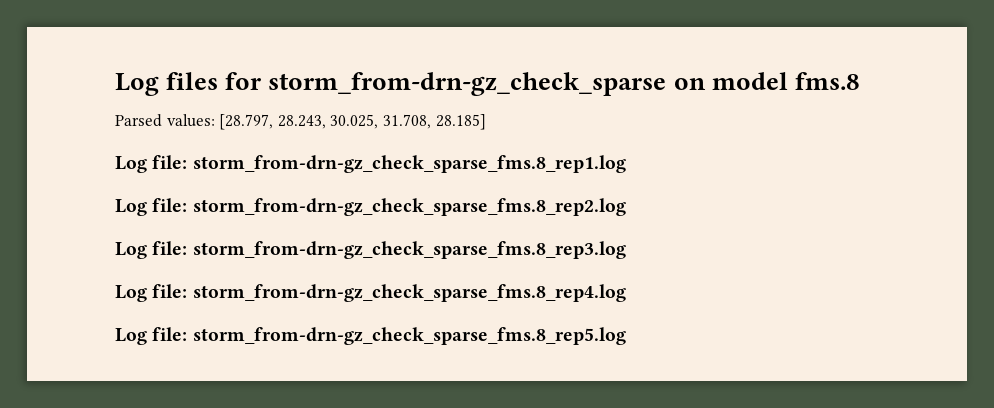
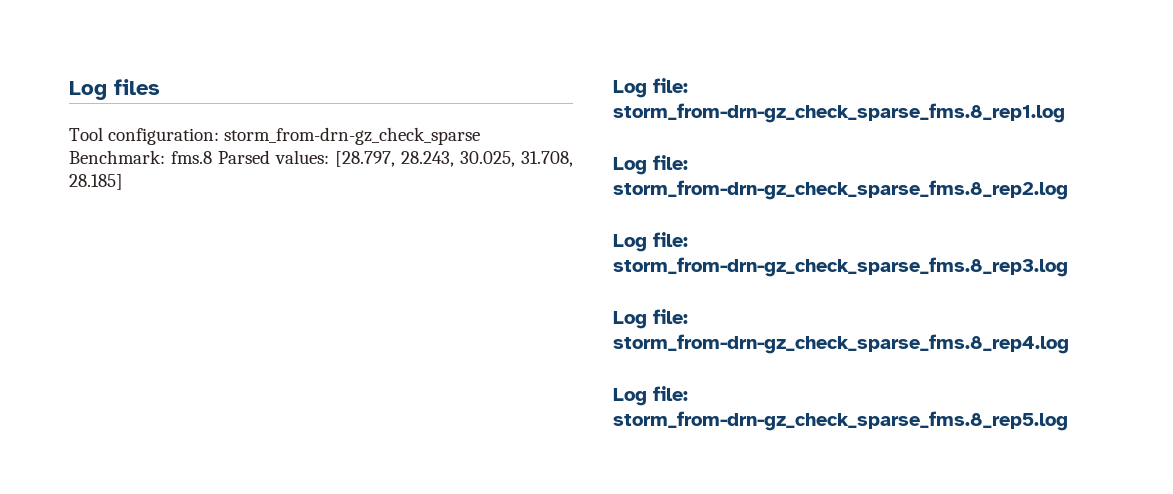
[225,72,788,96] for storm_from-drn-gz_check_sparse on model -> [69,127,481,145] [69,150,165,164] // Tool configuration: storm_from-drn-gz_check_sparse Benchmark:
(860, 81) // -> (212, 157) none

